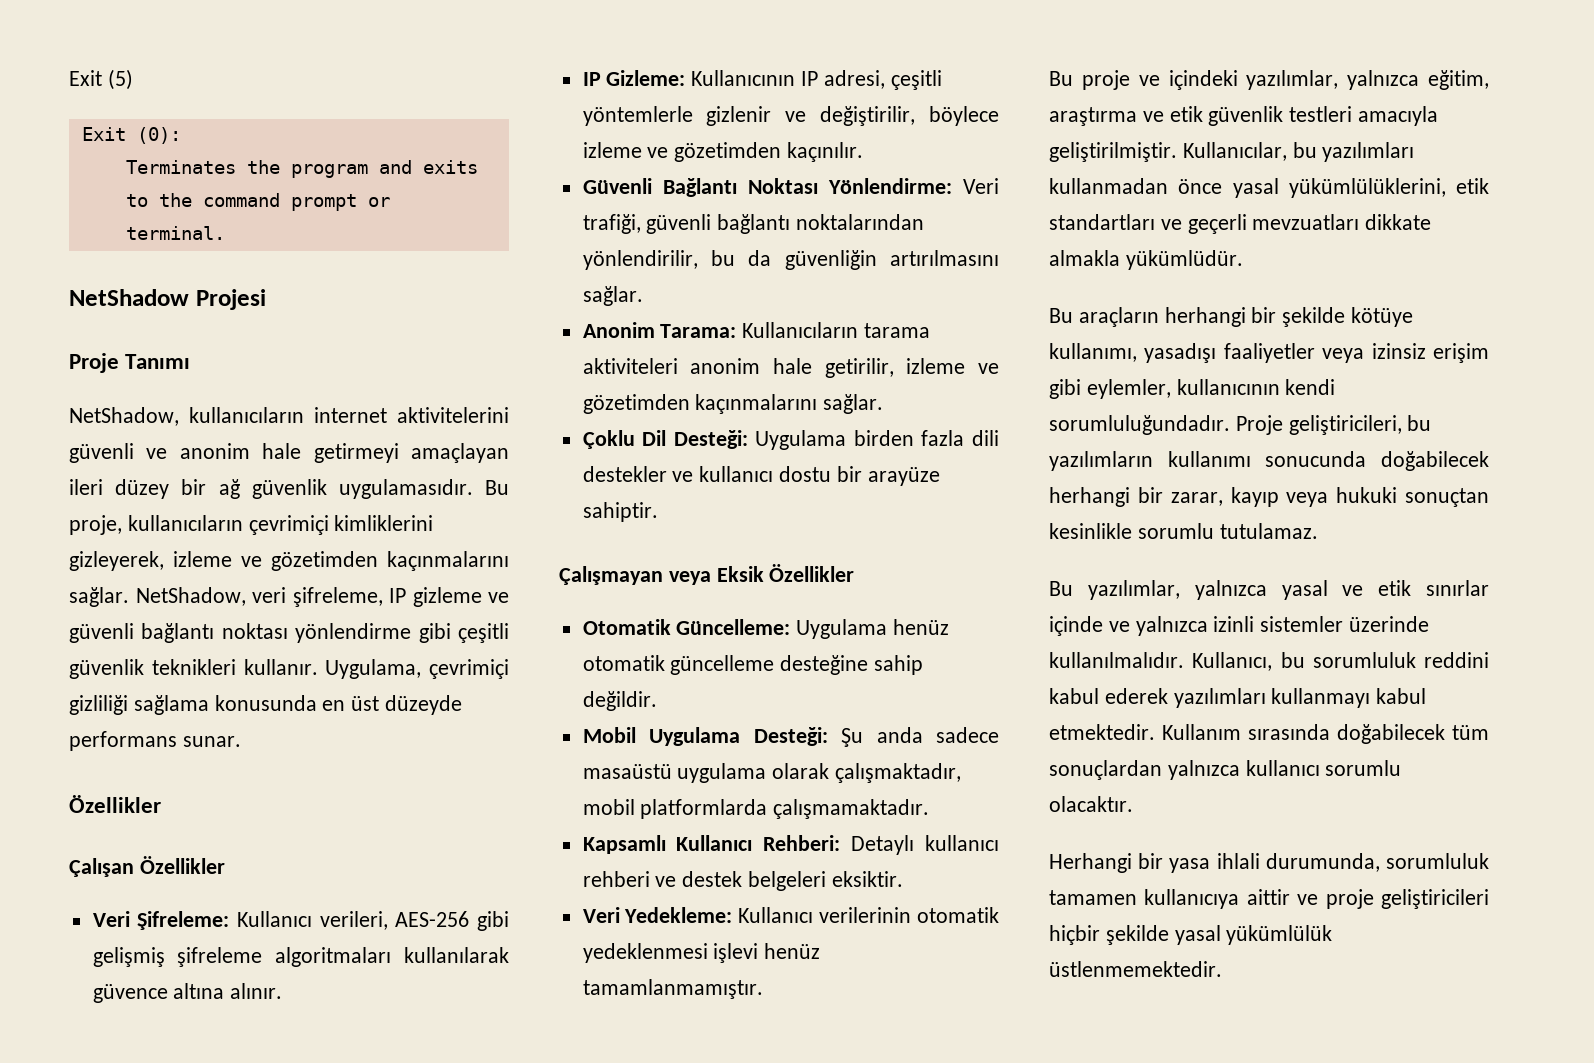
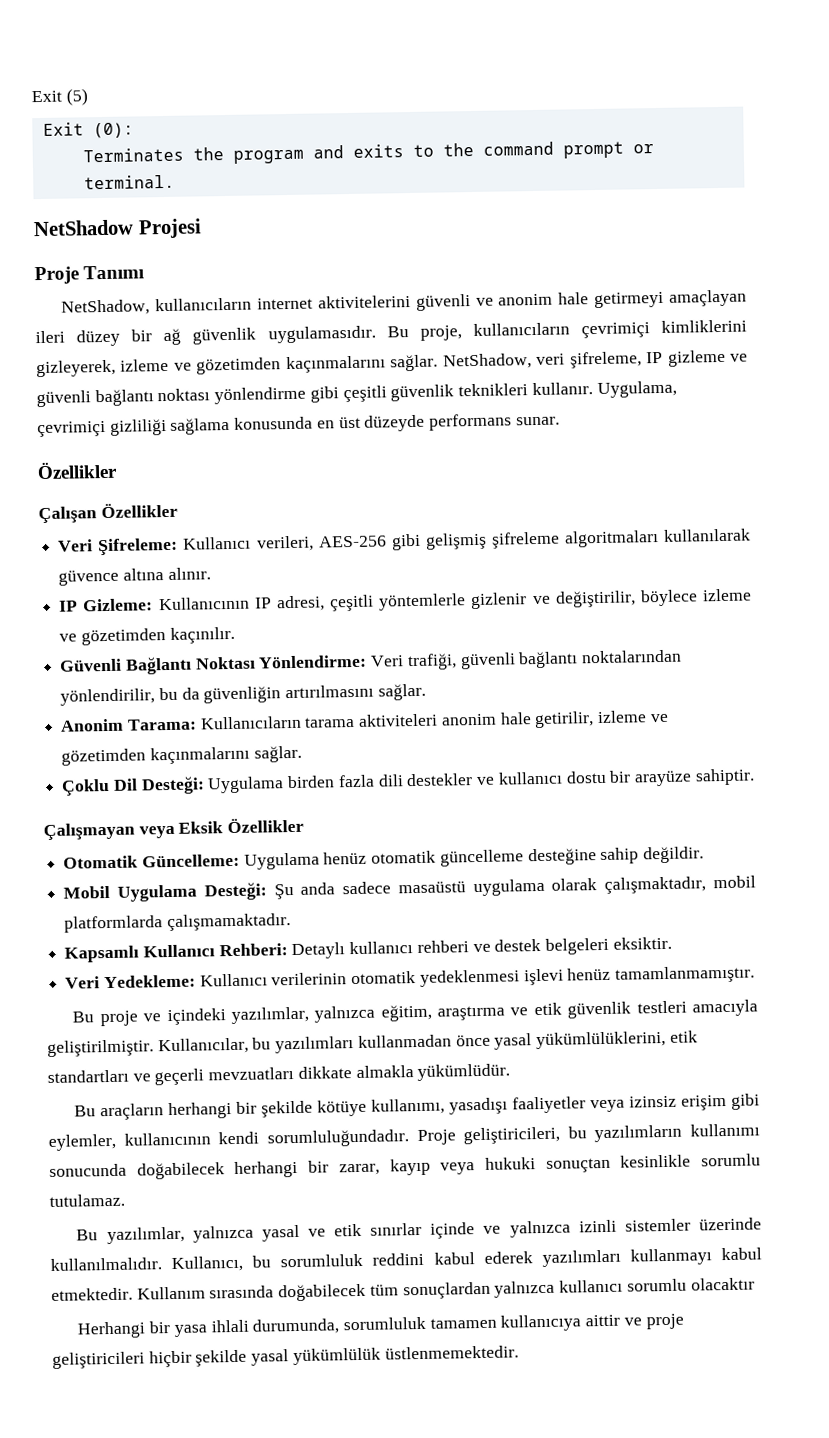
[1049,796,1133,812] olacaktır. -> [690,1277,755,1291] olacaktır

